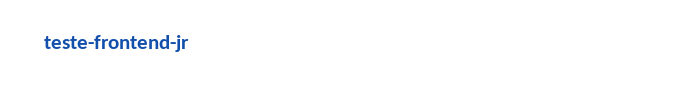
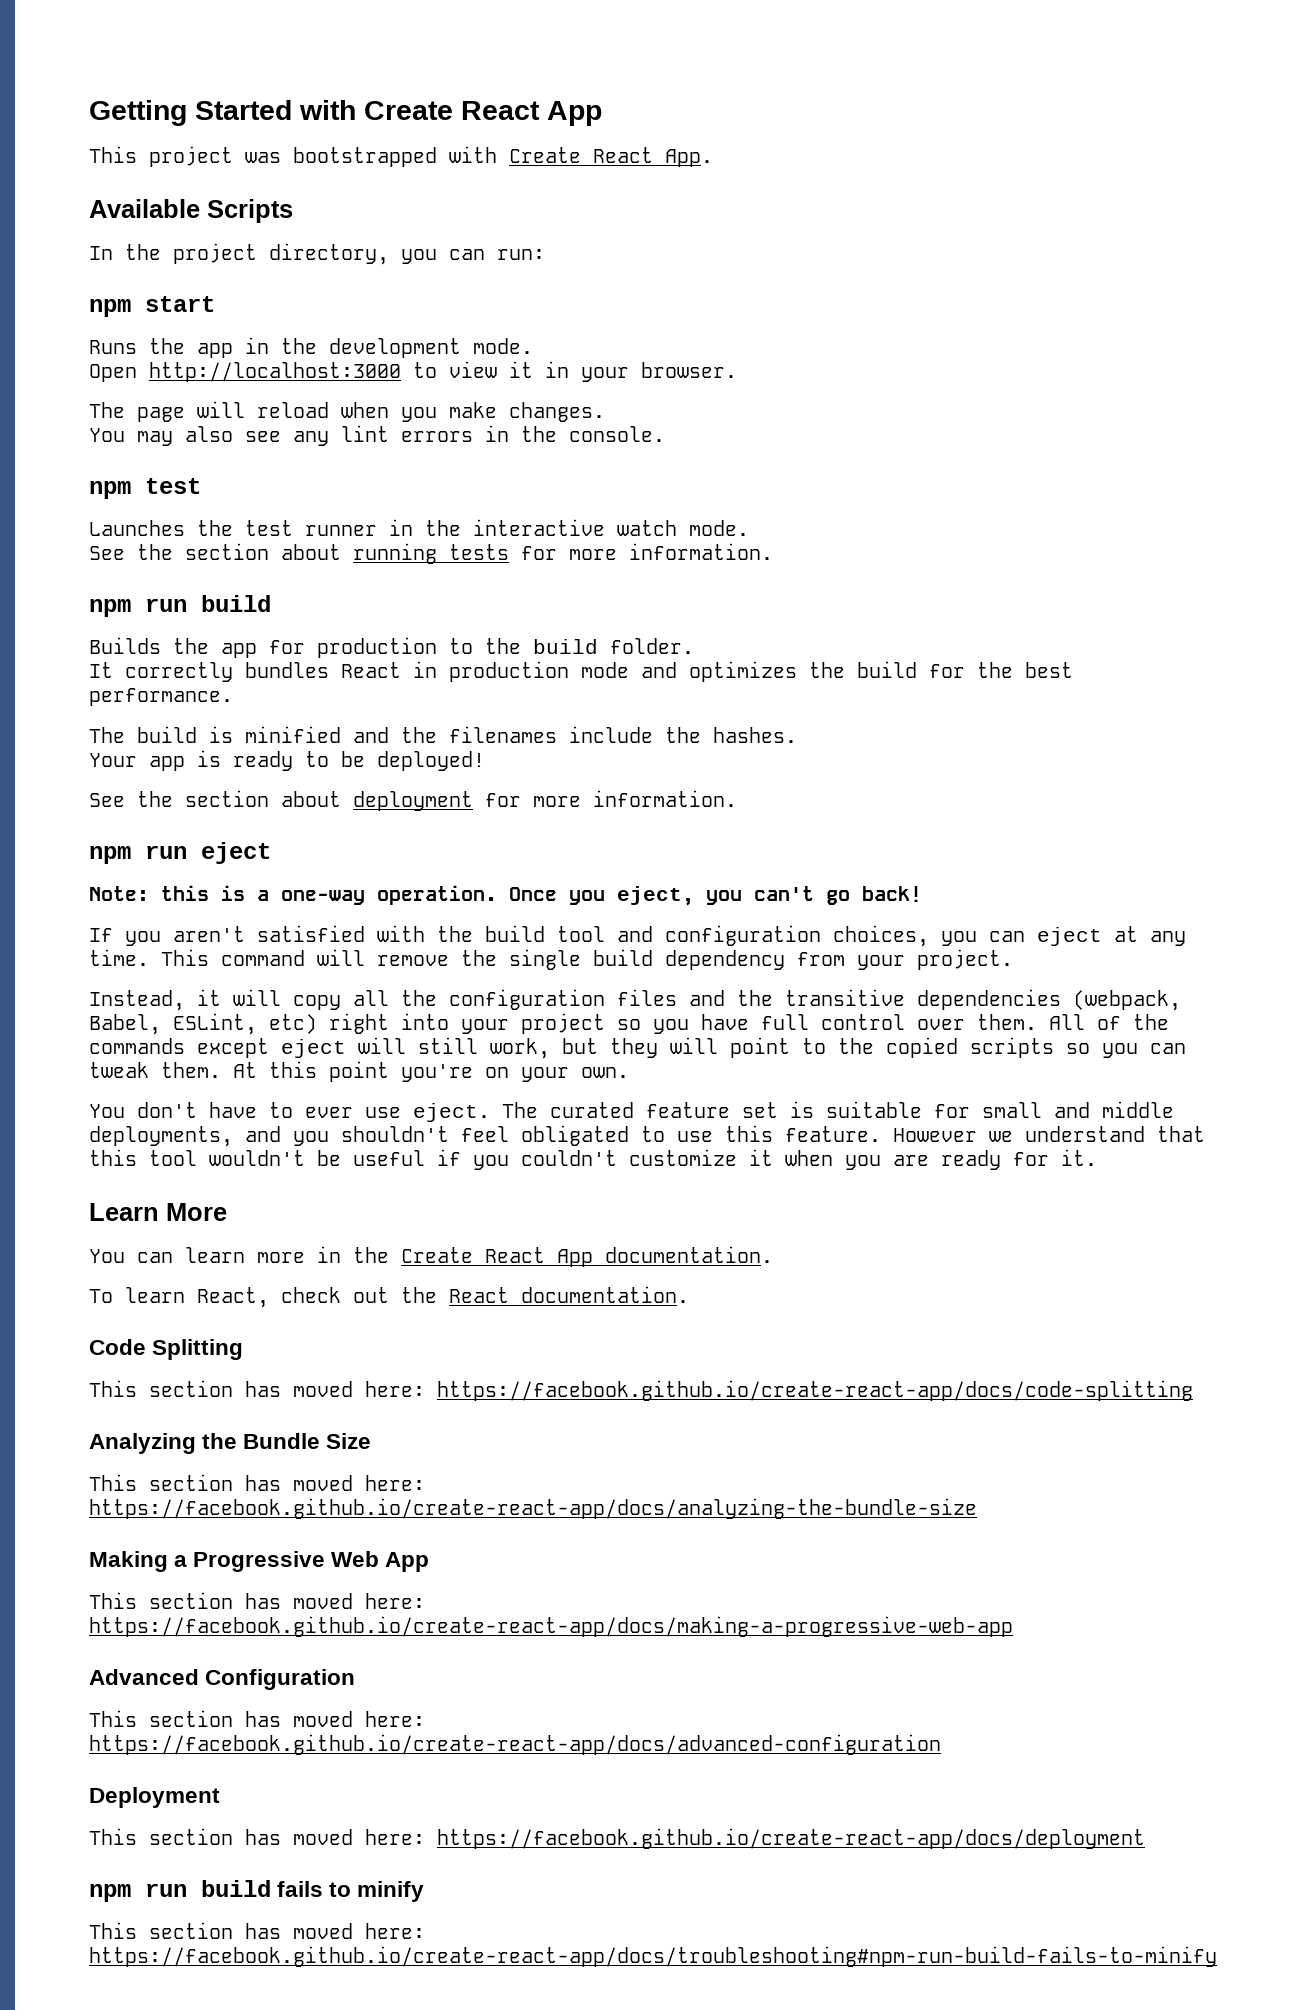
[44,35,189,52] teste-frontend-jr -> [89,100,602,126] [89,146,713,167] [89,199,293,223] [89,243,545,265] [89,296,215,317] [89,337,533,358] [89,361,737,382] [89,401,605,422] [89,425,665,446] [89,478,201,499] [89,519,749,536] [89,543,773,564] [89,595,271,617] [89,637,694,658] [89,661,1073,682] [89,688,233,706] [89,726,797,743] [89,750,485,771] [89,790,737,811] [89,842,271,864] [89,885,922,906] [89,925,1186,947] [89,949,1013,970] [89,989,1181,1011] [89,1013,1169,1035] [89,1037,1186,1059] [89,1061,629,1082] [89,1101,1174,1122] [89,1125,1205,1147] [89,1149,1097,1170] [89,1203,227,1221] [89,1246,773,1267] [89,1286,689,1308] [89,1339,244,1360] [89,1380,1193,1401] [89,1433,372,1454] [89,1474,425,1491] [89,1498,977,1519] [89,1551,430,1572] [89,1592,425,1609] [89,1616,1013,1637] [89,1669,356,1690] [89,1710,425,1727] [89,1734,941,1755] [89,1787,220,1808] [89,1828,1145,1849] [89,1880,425,1902] [89,1922,425,1939] [89,1946,1217,1967] Getting Started with Create React App // This project was bootstrapped with Create React App. // Available Scripts // In the project directory, you can run: // npm start // Runs the app in the development mode. // Open http://localhost:3000 to view it in your browser. // The page will reload when you make changes. // You may also see any lint errors in the console. // npm test // Launches the test runner in the interactive watch mode. // See the section about running tests for more information. // npm run build // Builds the app for production to the build folder. // It correctly bundles React in production mode and optimizes the build for the best performance. // The build is minified and the filenames include the hashes. // Your app is ready to be deployed! // See the section about deployment for more information. // npm run eject // Note: this is a one-way operation. Once you eject, you can't go back! // If you aren't satisfied with the build tool and configuration choices, you can eject at any time. This command will remove the single build dependency from your project. // Instead, it will copy all the configuration files and the transitive dependencies (webpack, Babel, ESLint, etc) right into your project so you have full control over them. All of the commands except eject will still work, but they will point to the copied scripts so you can tweak them. At this point you're on your own. // You don't have to ever use eject. The curated feature set is suitable for small and middle deployments, and you shouldn't feel obligated to use this feature. However we understand that this tool wouldn't be useful if you couldn't customize it when you are ready for it. // Learn More // You can learn more in the Create React App documentation. // To learn React, check out the React documentation. // Code Splitting // This section has moved here: https://facebook.github.io/create-react-app/docs/code-splitting // Analyzing the Bundle Size // This section has moved here: https://facebook.github.io/create-react-app/docs/analyzing-the-bundle-size // Making a Progressive Web App // This section has moved here: https://facebook.github.io/create-react-app/docs/making-a-progressive-web-app // Advanced Configuration // This section has moved here: https://facebook.github.io/create-react-app/docs/advanced-configuration // Deployment // This section has moved here: https://facebook.github.io/create-react-app/docs/deployment // npm run build fails to minify // This section has moved here: https://facebook.github.io/create-react-app/docs/troubleshooting#npm-run-build-fails-to-minify

